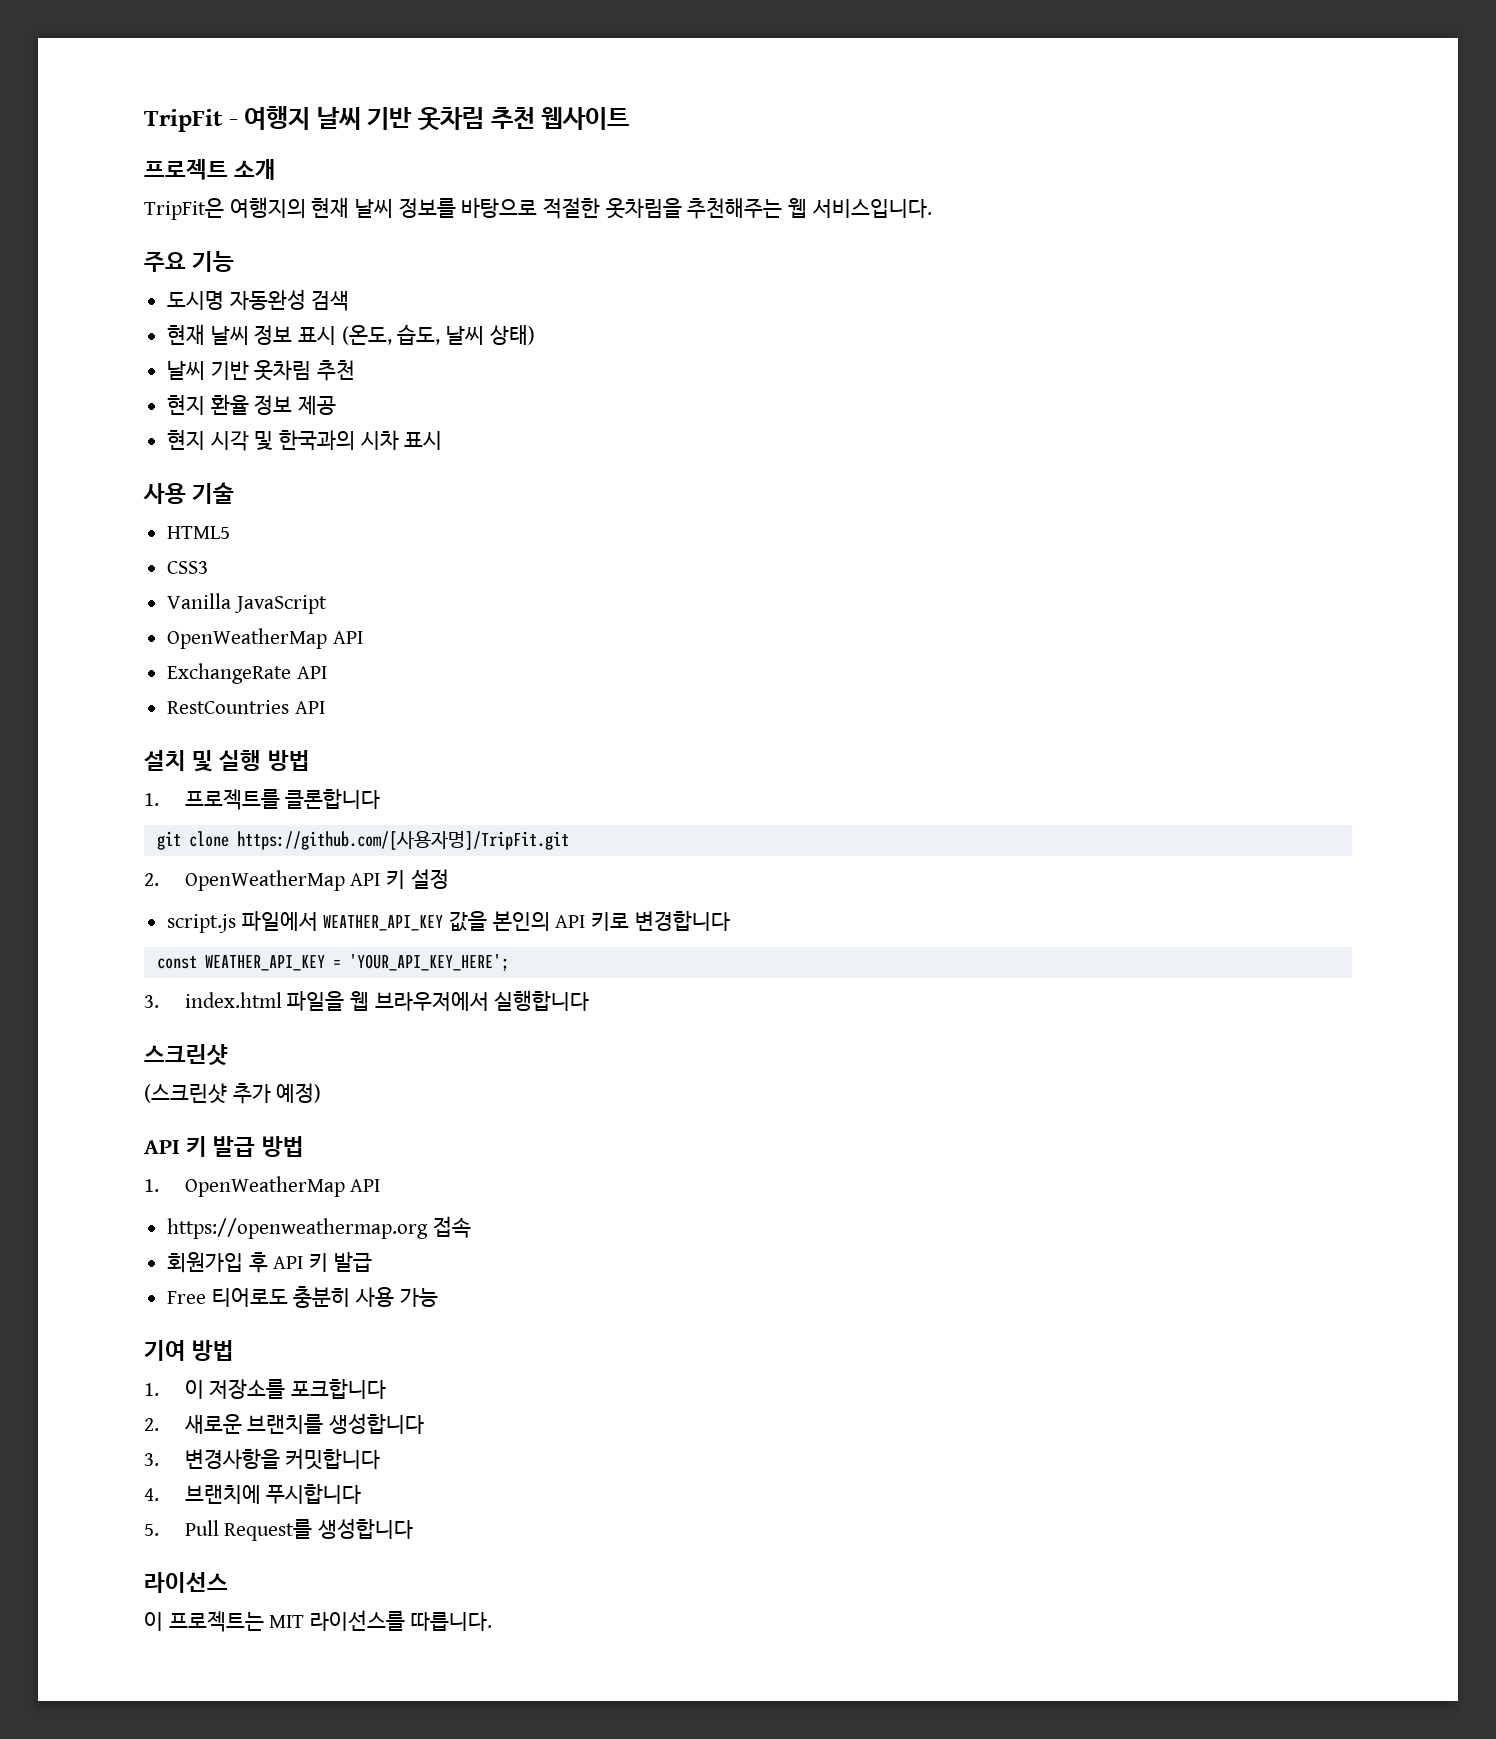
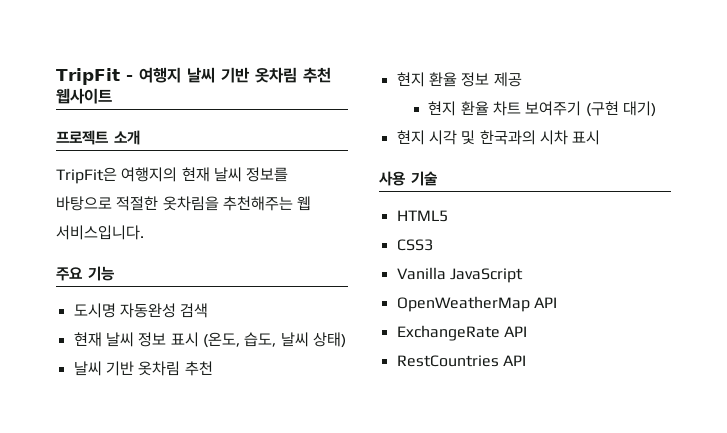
(337, 405) none -> [428,101,656,117] // 현지 환율 차트 보여주기 (구현 대기)
[144,750,310,772] [144,788,381,810] [156,831,569,850] [144,869,449,891] [167,910,730,933] [156,954,509,971] [144,990,590,1011] [144,1044,228,1065] [144,1083,322,1104] [144,1136,304,1157] [144,1176,381,1197] [167,1216,471,1239] [167,1252,372,1273] [167,1286,438,1308] [144,1340,235,1361] [144,1378,387,1399] [144,1413,425,1434] [144,1448,381,1470] [144,1483,362,1504] [144,1518,414,1541] [144,1572,228,1593] [144,1610,492,1632] // 설치 및 실행 방법 // 1. 프로젝트를 클론합니다 // git clone https://github.com/[사용자명]/TripFit.git // 2. OpenWeatherMap API 키 설정 // script.js 파일에서 WEATHER_API_KEY 값을 본인의 API 키로 변경합니다 // const WEATHER_API_KEY = 'YOUR_API_KEY_HERE'; // 3. index.html 파일을 웹 브라우저에서 실행합니다 // 스크린샷 // (스크린샷 추가 예정) // API 키 발급 방법 // 1. OpenWeatherMap API // https://openweathermap.org 접속 // 회원가입 후 API 키 발급 // Free 티어로도 충분히 사용 가능 // 기여 방법 // 1. 이 저장소를 포크합니다 // 2. 새로운 브랜치를 생성합니다 // 3. 변경사항을 커밋합니다 // 4. 브랜치에 푸시합니다 // 5. Pull Request를 생성합니다 // 라이선스 // 이 프로젝트는 MIT 라이선스를 따릅니다. -> (526, 360) none

